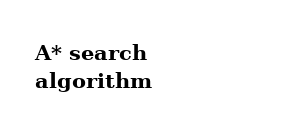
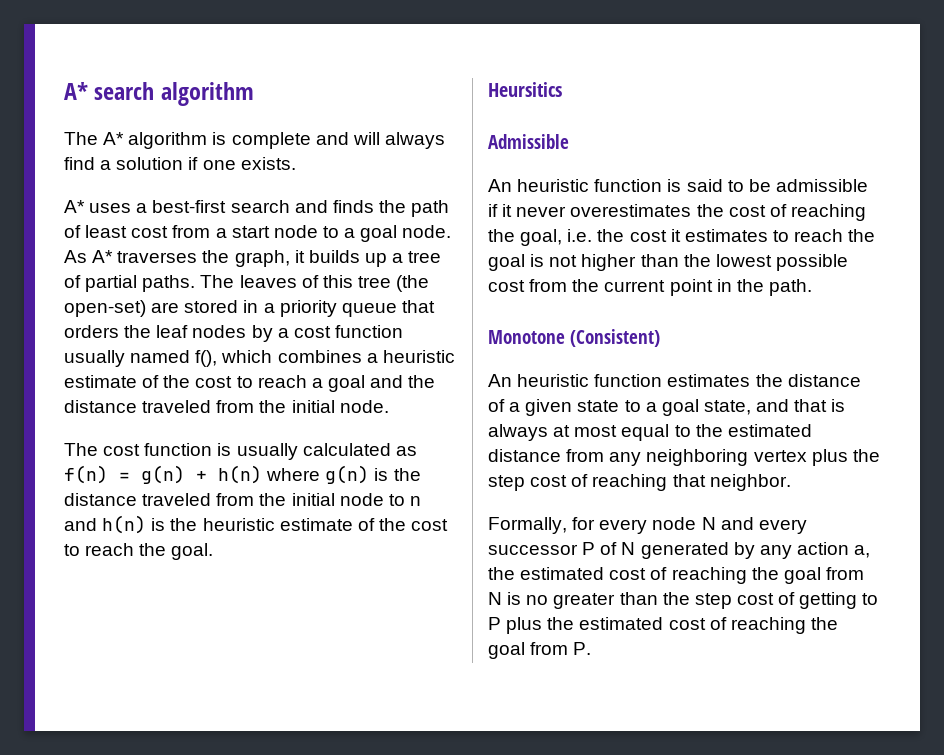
(152, 82) none -> [64,132,445,149] [64,157,296,170] [64,200,450,217] [64,225,452,242] [64,250,442,267] [64,275,430,292] [64,300,435,317] [64,325,403,342] [64,350,455,367] [64,375,436,392] [64,400,389,413] [64,443,417,460] [64,465,421,484] [64,493,421,506] [64,515,449,534] [64,543,214,560] [488,82,562,97] [488,134,569,149] [488,179,868,192] [488,204,866,221] [488,229,876,246] [488,254,848,271] [488,279,812,296] [488,329,660,347] [488,374,861,387] [488,399,846,416] [488,424,812,441] [488,449,880,466] [488,474,791,491] [488,517,807,534] [488,542,871,559] [488,567,864,584] [488,592,879,609] [488,617,838,634] [488,642,592,659] // The A* algorithm is complete and will always find a solution if one exists. // A* uses a best-first search and finds the path of least cost from a start node to a goal node. As A* traverses the graph, it builds up a tree of partial paths. The leaves of this tree (the open-set) are stored in a priority queue that orders the leaf nodes by a cost function usually named f(), which combines a heuristic estimate of the cost to reach a goal and the distance traveled from the initial node. // The cost function is usually calculated as f(n) = g(n) + h(n) where g(n) is the distance traveled from the initial node to n and h(n) is the heuristic estimate of the cost to reach the goal. // Heursitics // Admissible // An heuristic function is said to be admissible if it never overestimates the cost of reaching the goal, i.e. the cost it estimates to reach the goal is not higher than the lowest possible cost from the current point in the path. // Monotone (Consistent) // An heuristic function estimates the distance of a given state to a goal state, and that is always at most equal to the estimated distance from any neighboring vertex plus the step cost of reaching that neighbor. // Formally, for every node N and every successor P of N generated by any action a, the estimated cost of reaching the goal from N is no greater than the step cost of getting to P plus the estimated cost of reaching the goal from P.

